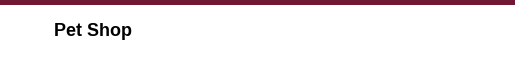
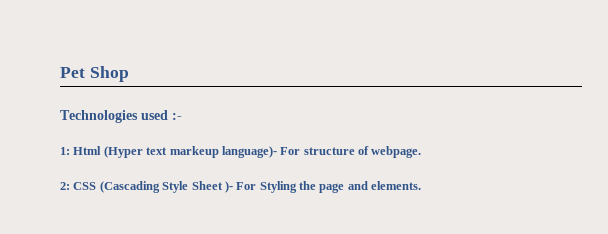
(132, 31) none -> [60,110,182,123] [60,146,422,158] [60,181,422,193] // Technologies used :- // 1: Html (Hyper text markeup language)- For structure of webpage. // 2: CSS (Cascading Style Sheet )- For Styling the page and elements.

